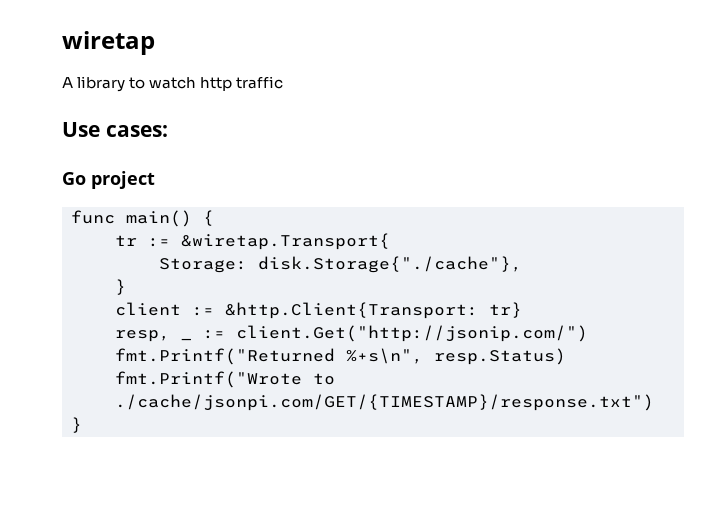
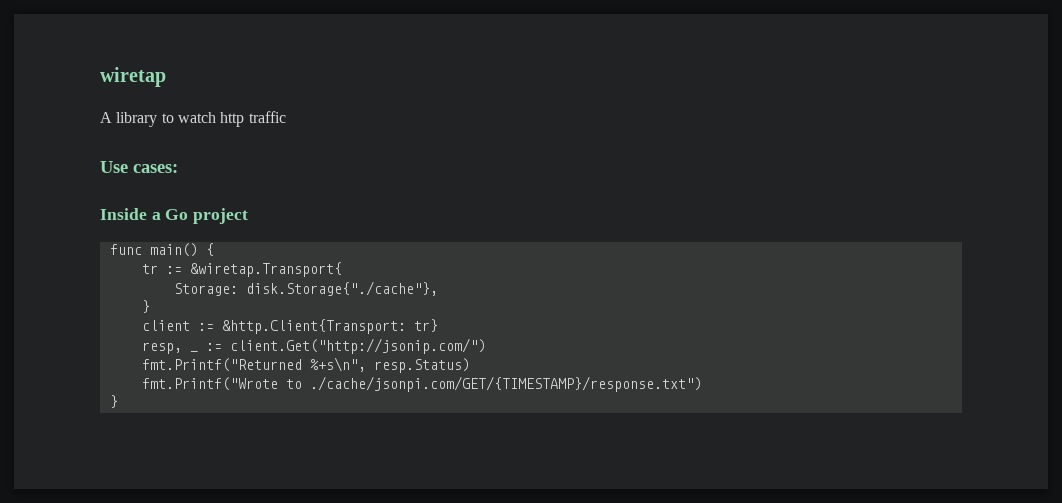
(168, 131) none -> [100,208,161,220] Inside a

